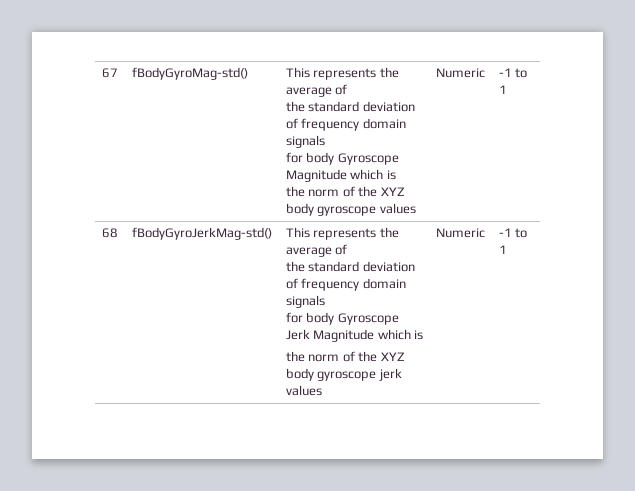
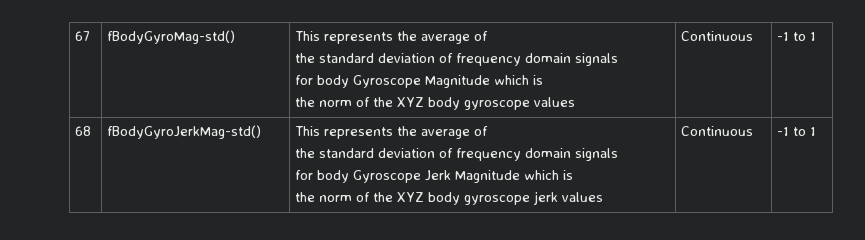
[435,68,485,78] Numeric -> [680,31,753,41] Continuous
[435,228,485,238] Numeric -> [680,126,753,136] Continuous

